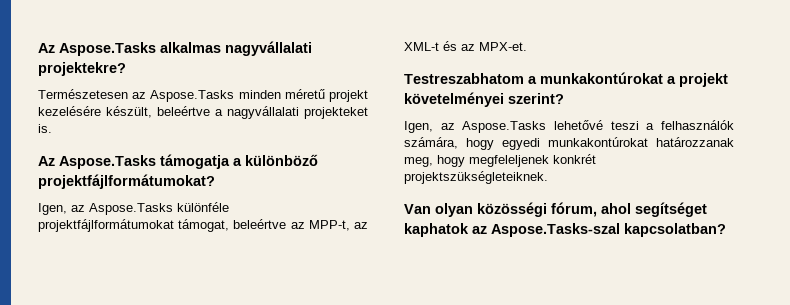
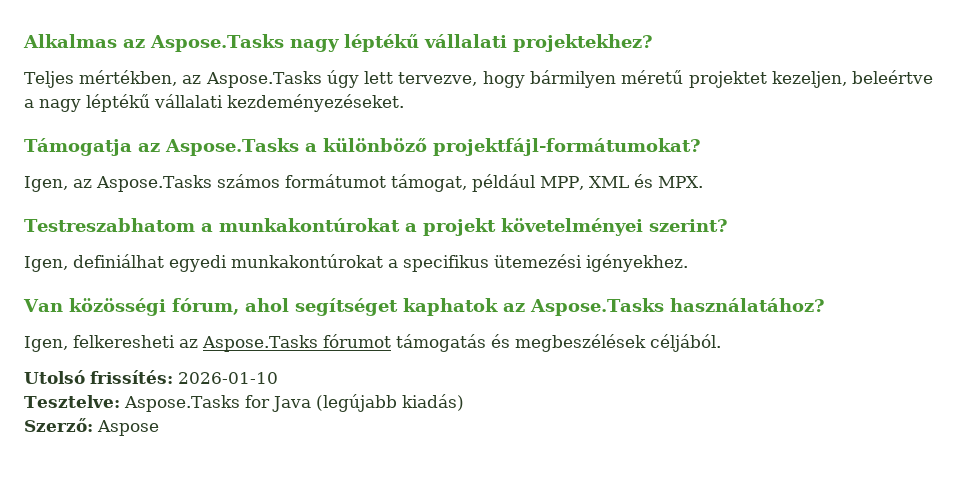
[38,41,312,56] [38,62,126,76] [38,89,368,102] [38,106,368,119] [38,124,52,133] [38,154,230,169] Az Aspose.Tasks alkalmas nagyvállalati projektekre? // Természetesen az Aspose.Tasks minden méretű projekt kezelésére készült, beleértve a nagyvállalati projekteket is. // Az Aspose.Tasks támogatja -> [23,34,653,52] [24,70,933,88] [24,94,404,112] [24,138,299,156] Alkalmas az Aspose.Tasks nagy léptékű vállalati projektekhez? // Teljes mértékben, az Aspose.Tasks úgy lett tervezve, hogy bármilyen méretű projektet kezeljen, beleértve a nagy léptékű vállalati kezdeményezéseket. // Támogatja az Aspose.Tasks
[38,174,215,189] [38,202,229,215] [38,219,368,232] [404,41,527,51] projektfájlformátumokat? // Igen, az Aspose.Tasks különféle projektfájlformátumokat támogat, beleértve az MPP-t, az XML-t és az MPX-et. -> [432,138,701,156] [24,174,703,192] projektfájl-formátumokat? // Igen, az Aspose.Tasks számos formátumot támogat, például MPP, XML és MPX.
[440,120,734,133] [404,137,734,150] [404,154,596,167] [404,171,548,184] az Aspose.Tasks lehetővé teszi a felhasználók számára, hogy egyedi munkakontúrokat határozzanak meg, hogy megfeleljenek konkrét projektszükségleteiknek. -> [73,254,688,272] definiálhat egyedi munkakontúrokat a specifikus ütemezési igényekhez.
[435,203,473,217] olyan -> (63, 305) none
[491,223,726,237] Aspose.Tasks-szal kapcsolatban? -> [529,298,825,316] [24,334,721,352] [24,370,278,384] [24,394,464,412] [24,418,159,436] Aspose.Tasks használatához? // Igen, felkeresheti az Aspose.Tasks fórumot támogatás és megbeszélések céljából. // Utolsó frissítés: 2026-01-10 // Tesztelve: Aspose.Tasks for Java (legújabb kiadás) // Szerző: Aspose

